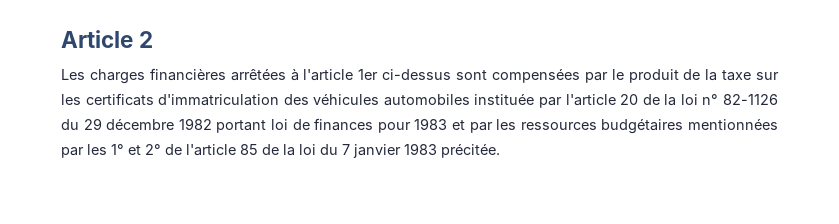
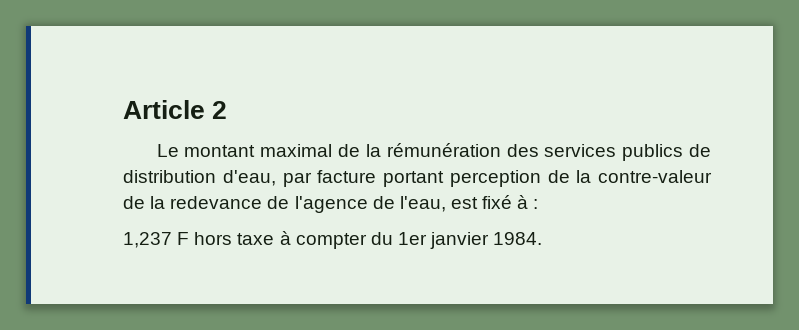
[61,68,779,84] [61,93,778,108] [61,118,779,134] [61,143,500,158] Les charges financières arrêtées à l'article 1er ci-dessus sont compensées par le produit de la taxe sur les certificats d'immatriculation des véhicules automobiles instituée par l'article 20 de la loi n° 82-1126 du 29 décembre 1982 portant loi de finances pour 1983 et par les ressources budgétaires mentionnées par les 1° et 2° de l'article 85 de la loi du 7 janvier 1983 précitée. -> [156,143,711,161] [123,170,712,187] [123,195,539,213] [123,231,543,249] Le montant maximal de la rémunération des services publics de distribution d'eau, par facture portant perception de la contre-valeur de la redevance de l'agence de l'eau, est fixé à : // 1,237 F hors taxe à compter du 1er janvier 1984.

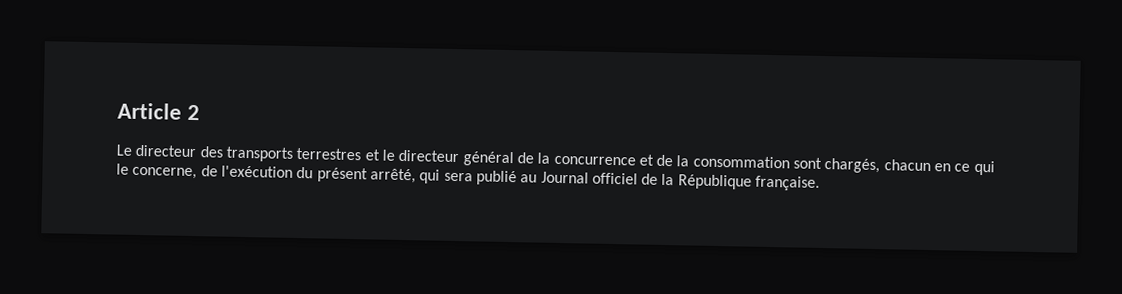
[184,143,711,161] [123,170,712,187] [123,195,539,213] [123,231,543,249] montant maximal de la rémunération des services publics de distribution d'eau, par facture portant perception de la contre-valeur de la redevance de l'agence de l'eau, est fixé à : // 1,237 F hors taxe à compter du 1er janvier 1984. -> [135,144,995,176] [116,163,821,191] directeur des transports terrestres et le directeur général de la concurrence et de la consommation sont chargés, chacun en ce qui le concerne, de l'exécution du présent arrêté, qui sera publié au Journal officiel de la République française.

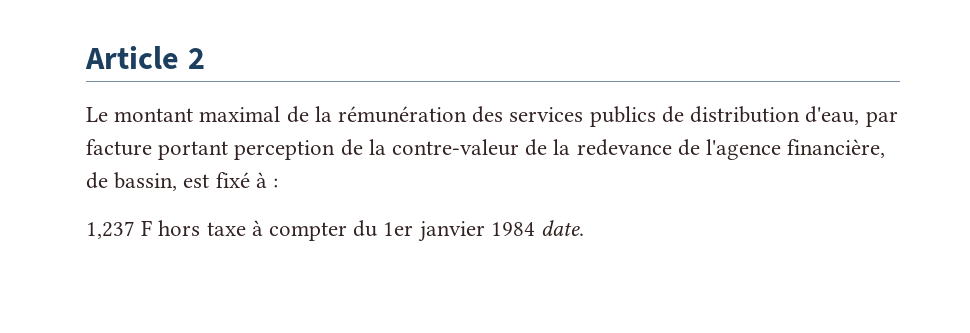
[135,144,995,176] [116,163,821,191] directeur des transports terrestres et le directeur général de la concurrence et de la consommation sont chargés, chacun en ce qui le concerne, de l'exécution du présent arrêté, qui sera publié au Journal officiel de la République française. -> [114,106,898,127] [86,139,886,160] [86,172,279,191] [86,220,585,242] montant maximal de la rémunération des services publics de distribution d'eau, par facture portant perception de la contre-valeur de la redevance de l'agence financière, de bassin, est fixé à : // 1,237 F hors taxe à compter du 1er janvier 1984 date.

